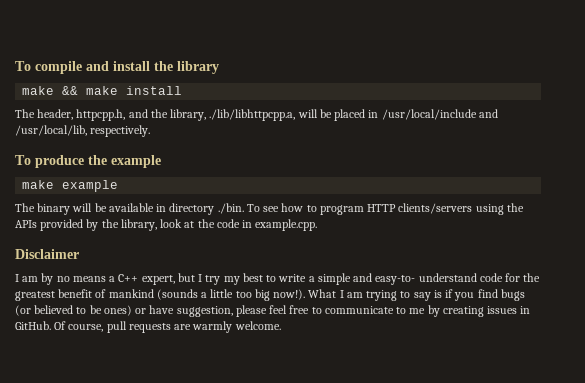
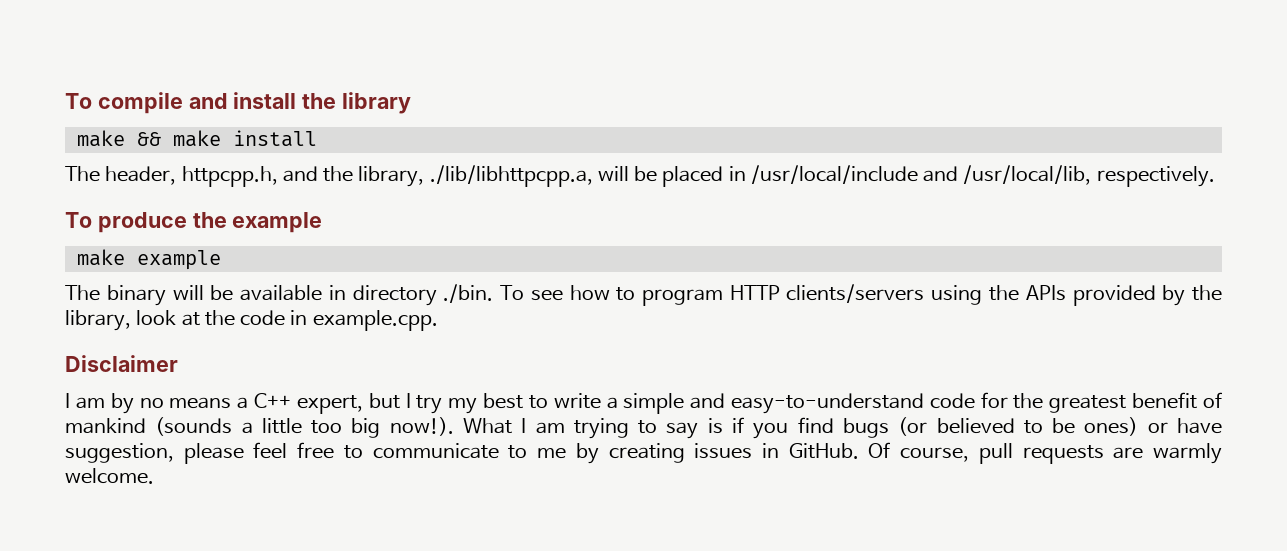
[375,273,477,285] easy-to- understand -> [731,393,925,414] easy-to-understand

